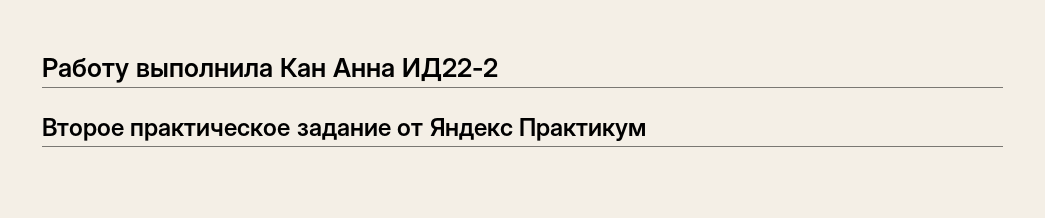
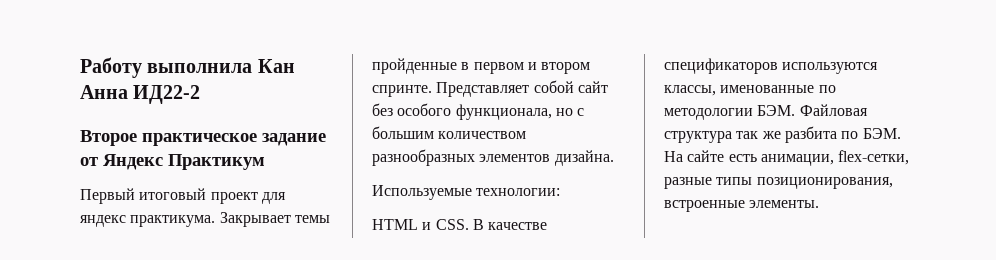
(647, 129) none -> [80,188,286,204] [80,212,330,227] [372,58,591,74] [372,80,608,97] [372,103,585,120] [372,126,527,139] [372,149,614,166] [372,185,561,200] [372,219,548,230] [664,58,879,74] [664,85,836,96] [664,104,868,120] [664,126,901,143] [664,150,910,166] [664,177,893,189] [664,200,820,212] // Первый итоговый проект для яндекс практикума. Закрывает темы пройденные в первом и втором спринте. Представляет собой сайт без особого функционала, но с большим количеством разнообразных элементов дизайна. // Используемые технологии: // HTML и CSS. В качестве спецификаторов используются классы, именованные по методологии БЭМ. Файловая структура так же разбита по БЭМ. На сайте есть анимации, flex-сетки, разные типы позиционирования, встроенные элементы.

